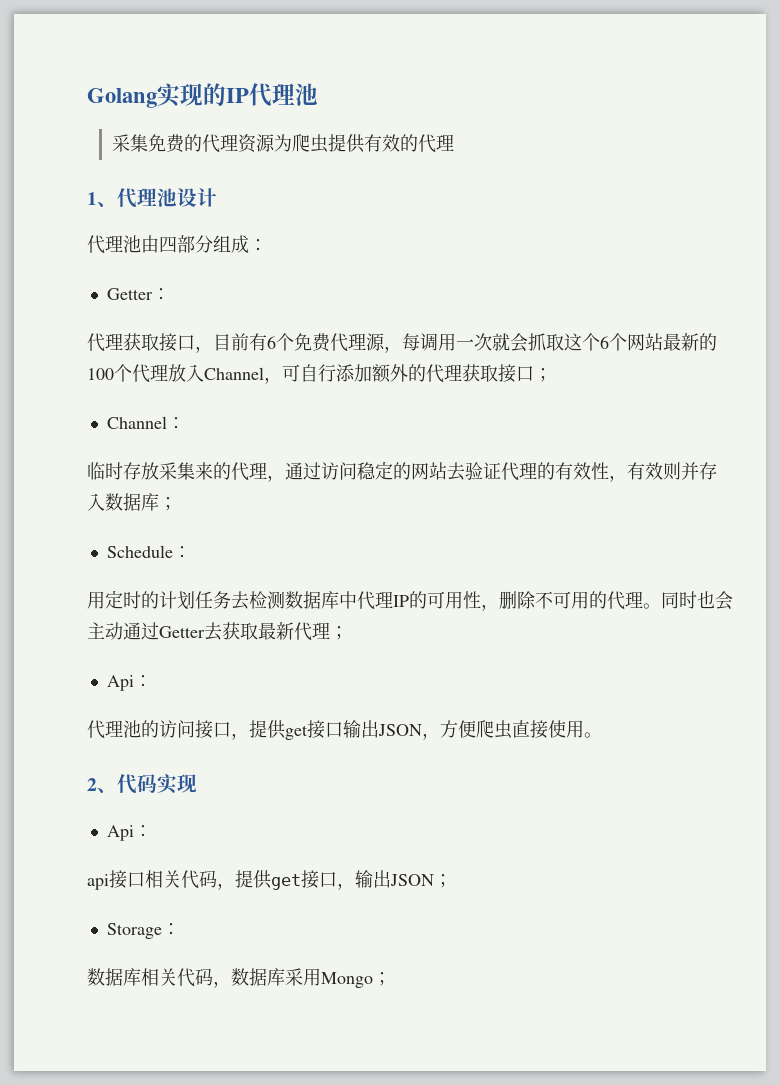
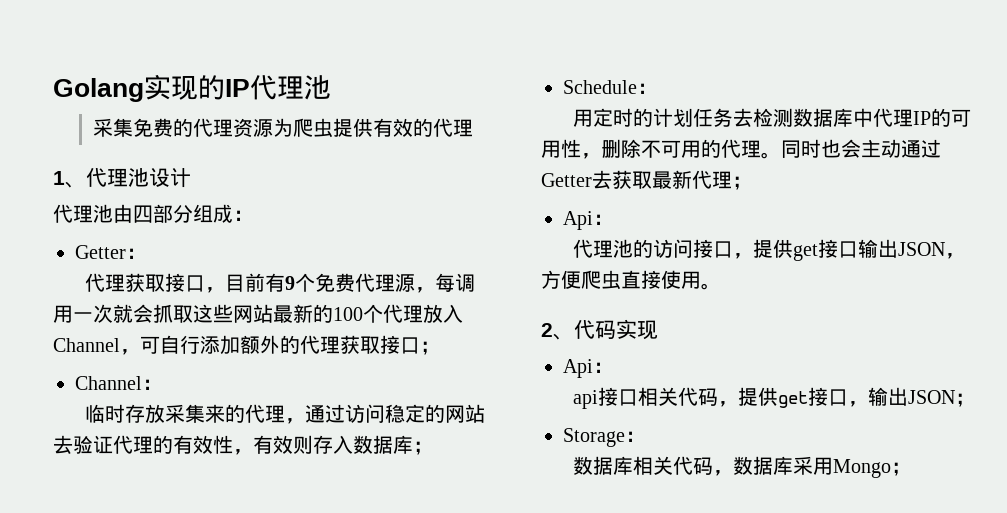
[267,336,276,349] 6 -> [285,276,296,290] 9
[582,333,627,351] 个6个 -> [213,304,233,323] 些
[681,462,699,480] 并 -> (313, 444) none

